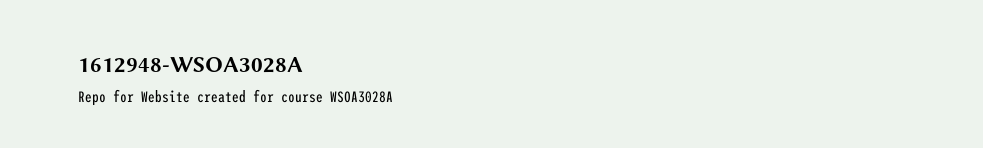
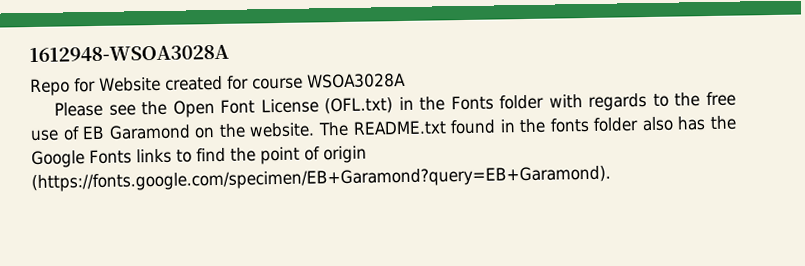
(393, 97) none -> [54,91,736,118] [30,115,736,142] [31,145,367,169] [31,165,611,193] // Please see the Open Font License (OFL.txt) in the Fonts folder with regards to the free use of EB Garamond on the website. The README.txt found in the fonts folder also has the Google Fonts links to find the point of origin (https://fonts.google.com/specimen/EB+Garamond?query=EB+Garamond).

